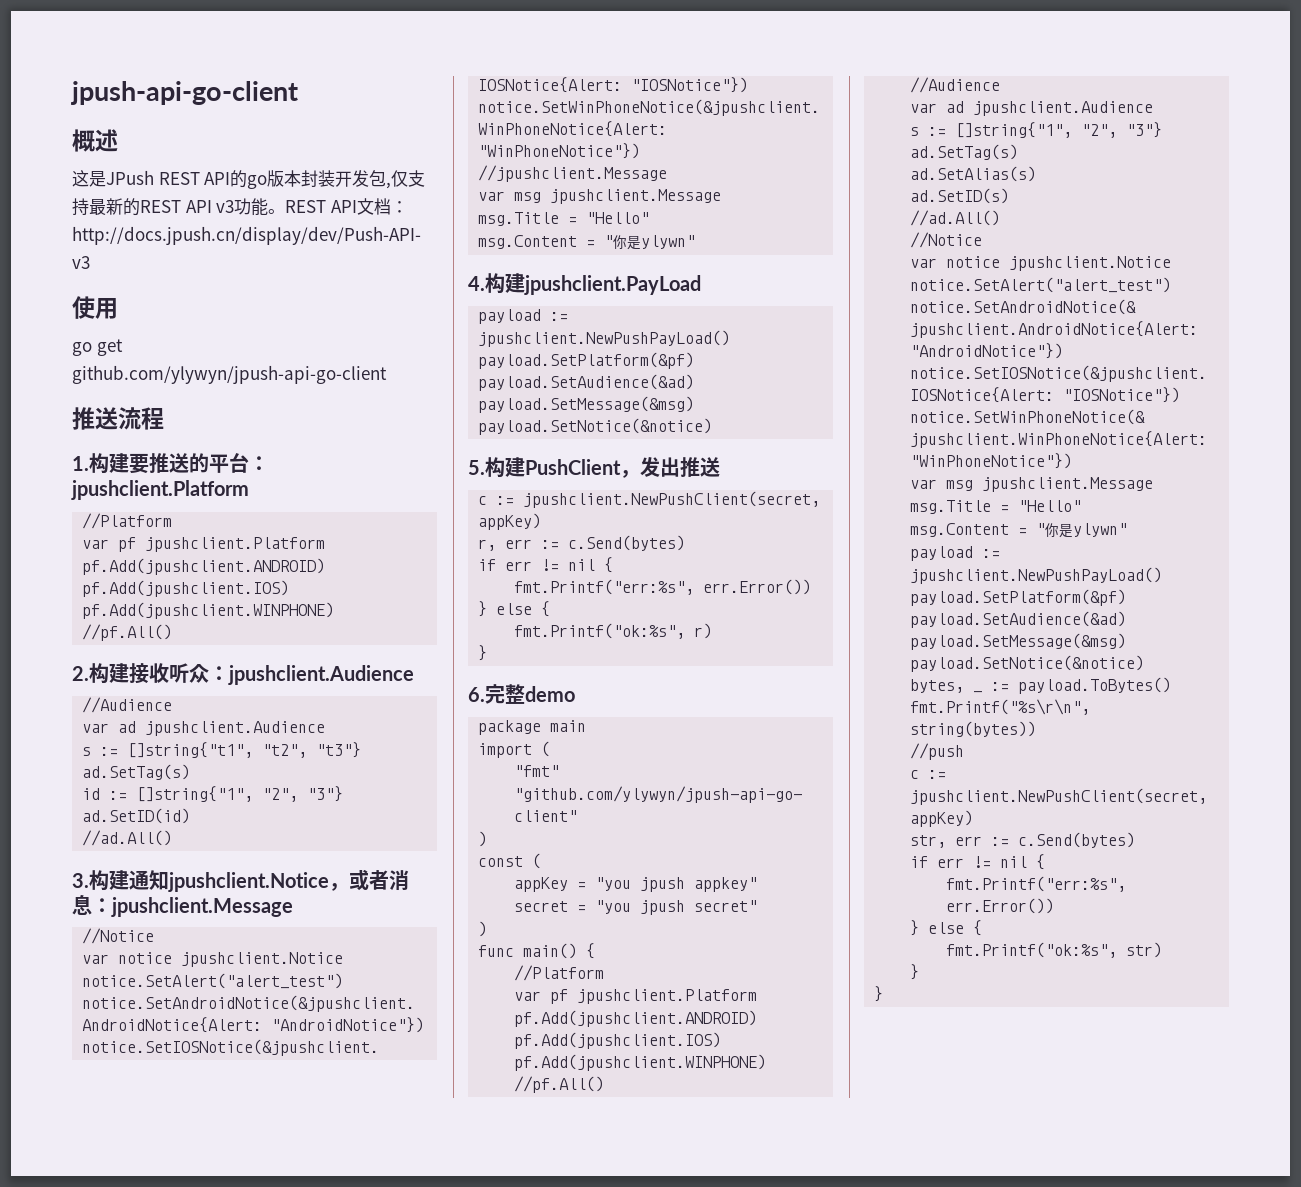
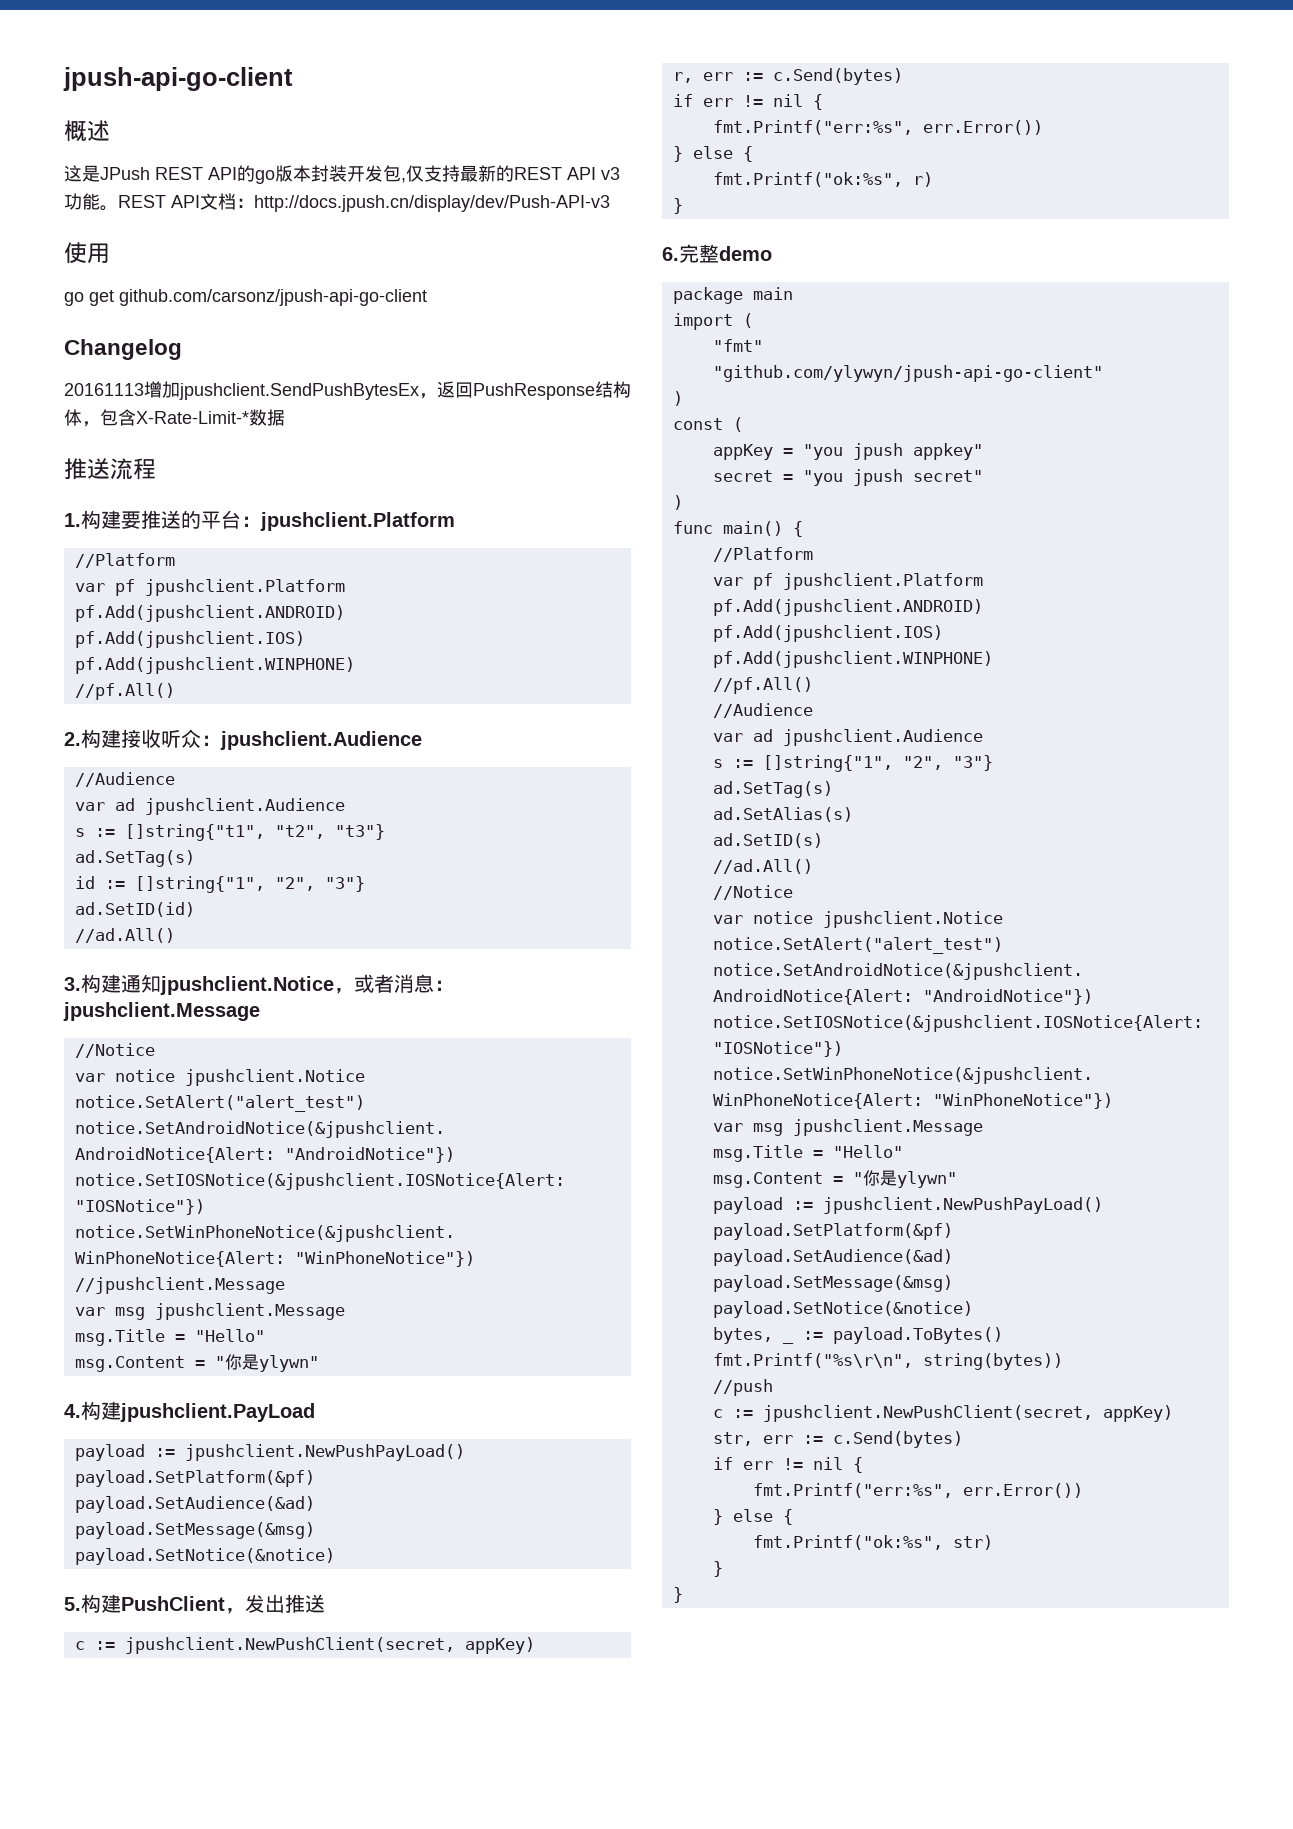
[72,365,387,384] github.com/ylywyn/jpush-api-go-client -> [119,289,427,306] [64,339,182,360] [64,381,631,400] [64,409,285,427] github.com/carsonz/jpush-api-go-client // Changelog // 20161113增加jpushclient.SendPushBytesEx，返回PushResponse结构体，包含X-Rate-Limit-*数据

